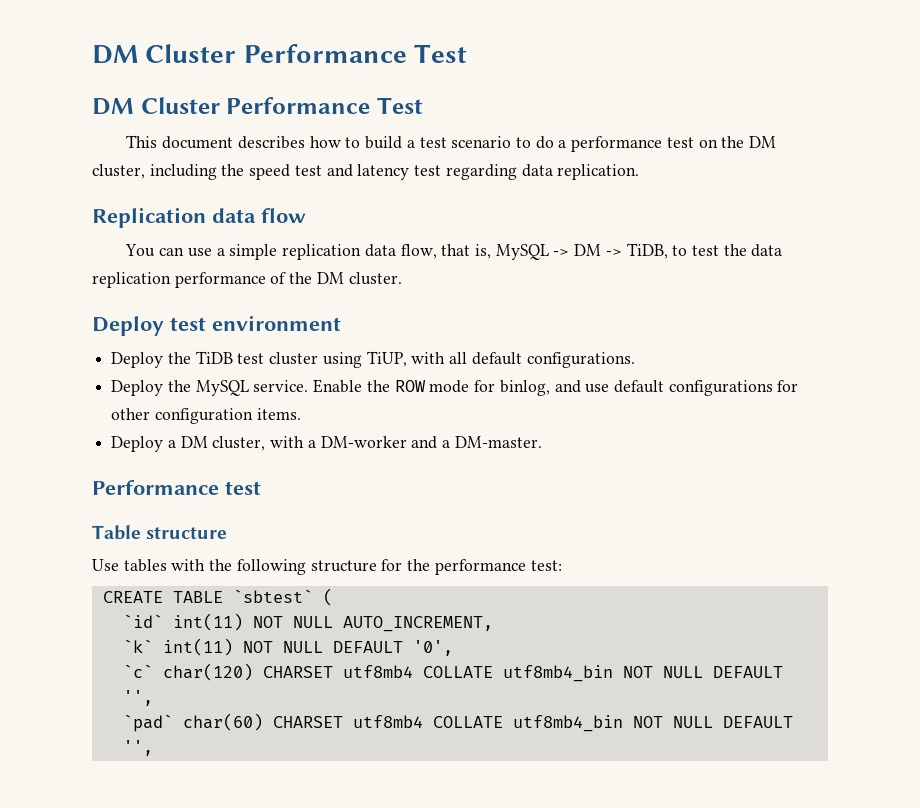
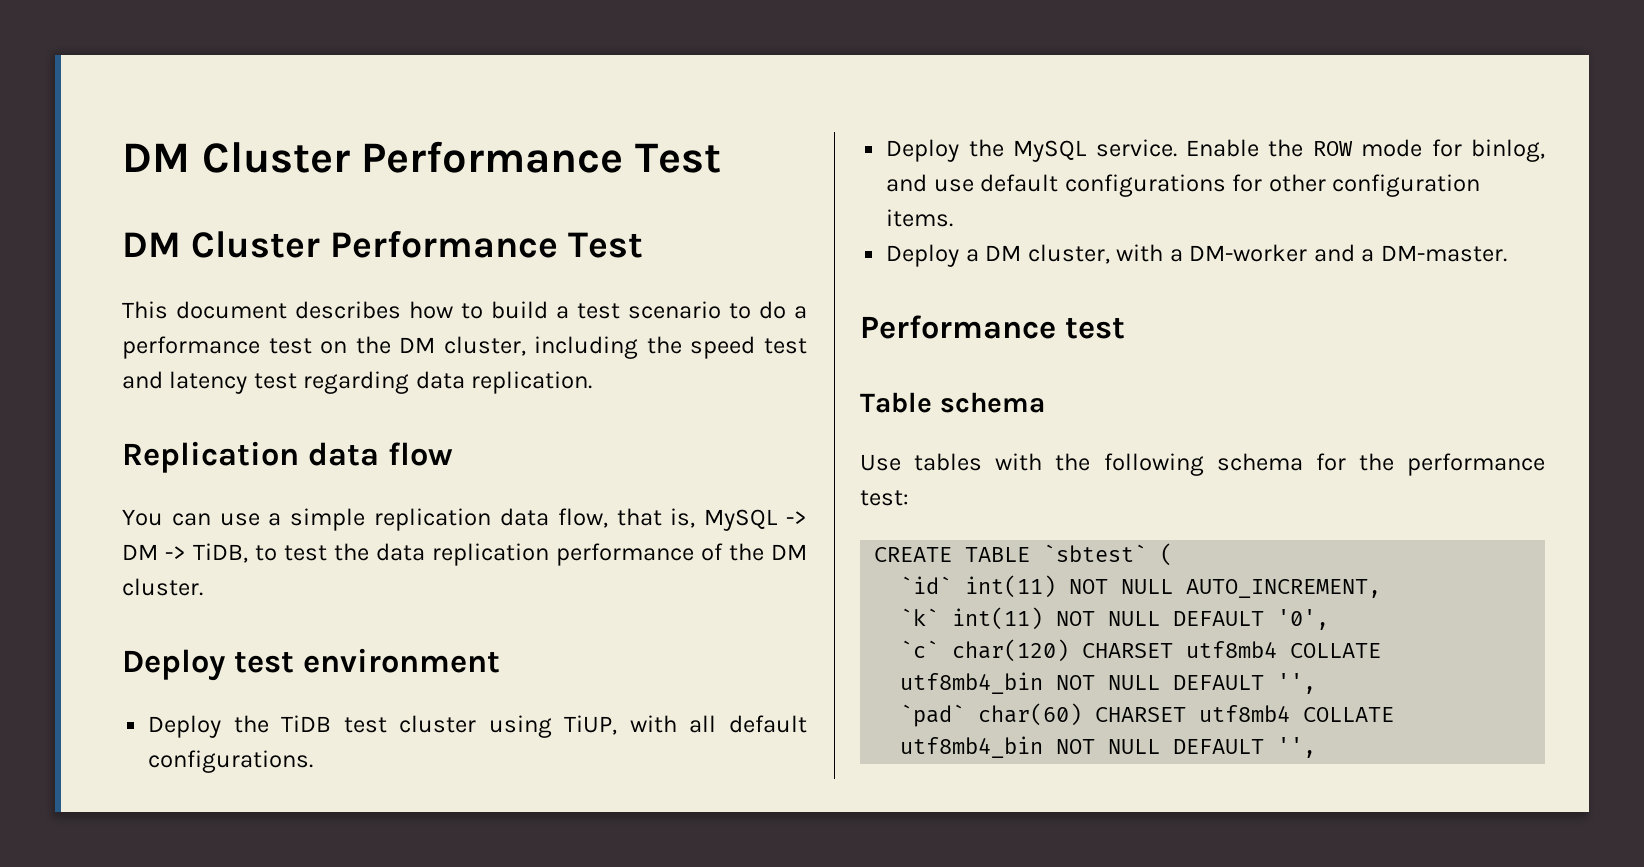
[146,527,228,539] structure -> [939,392,1045,413] schema
[310,560,377,572] structure -> [1216,453,1303,471] schema

